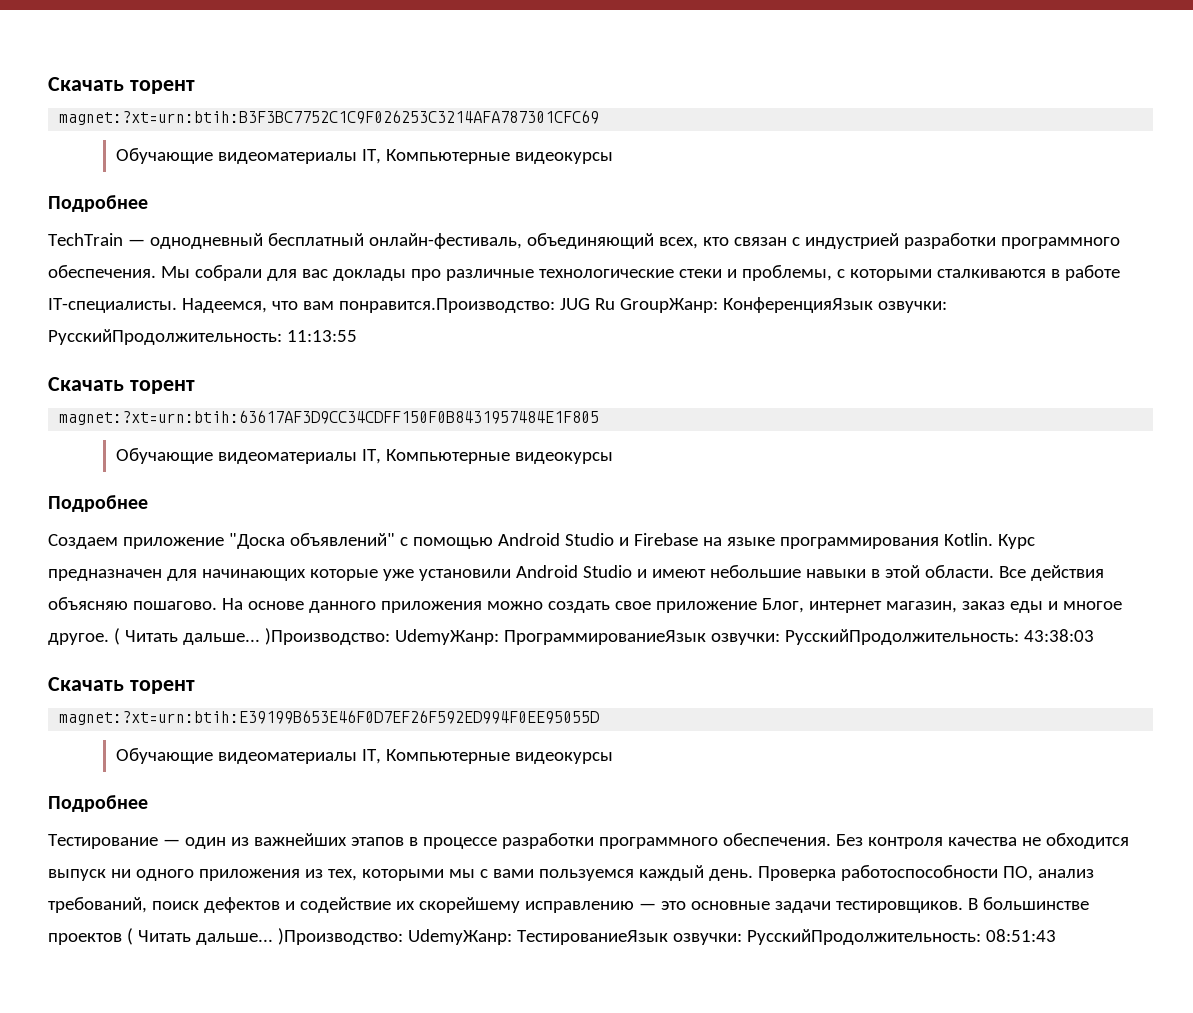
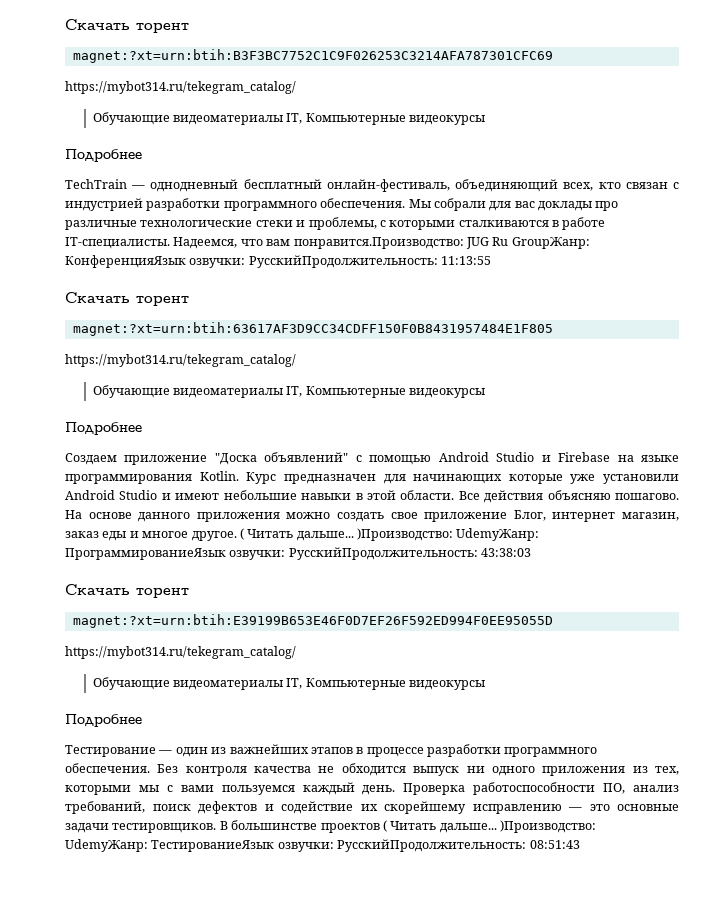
(600, 117) none -> [65,81,296,94] // https://mybot314.ru/tekegram_catalog/
(600, 417) none -> [65,354,296,367] // https://mybot314.ru/tekegram_catalog/
(600, 717) none -> [65,646,296,659] // https://mybot314.ru/tekegram_catalog/

